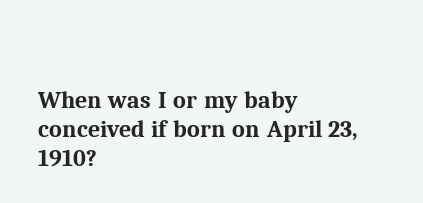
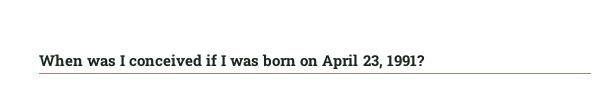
[173,91,299,113] [38,120,169,137] or my baby conceived if -> [129,54,260,67] conceived if I was
[38,149,97,167] 1910? -> [386,55,425,67] 1991?

